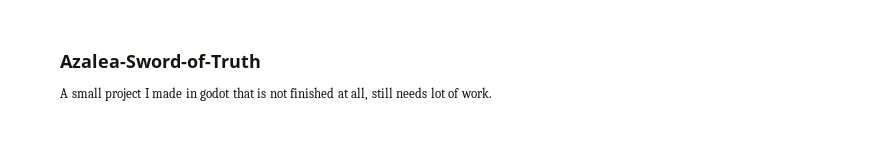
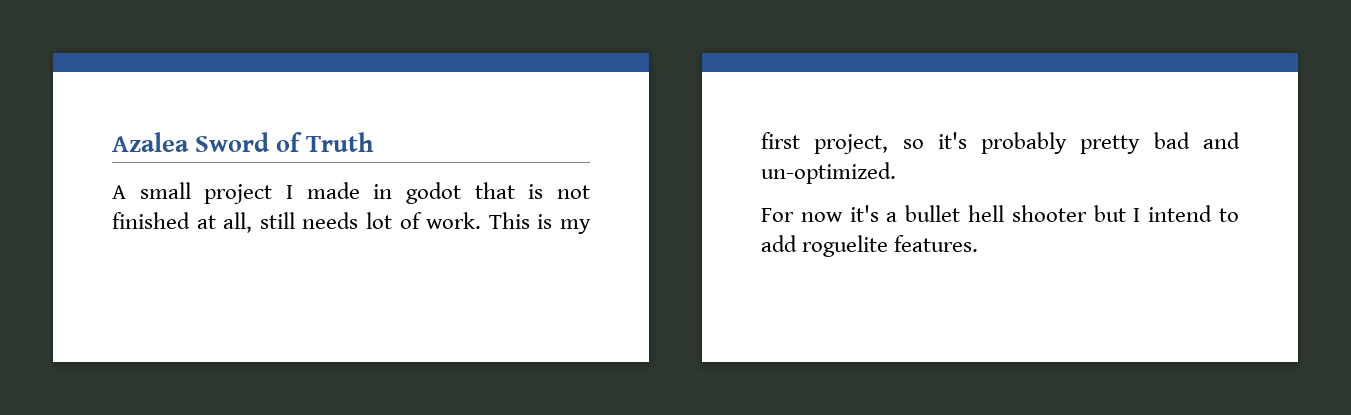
[60,54,261,68] Azalea-Sword-of-Truth -> [112,132,375,152] Azalea Sword of Truth
(492, 92) none -> [488,212,592,234] [761,132,1240,154] [761,162,896,184] [761,205,1239,222] [761,235,979,257] This is my first project, so it's probably pretty bad and un-optimized. // For now it's a bullet hell shooter but I intend to add roguelite features.

